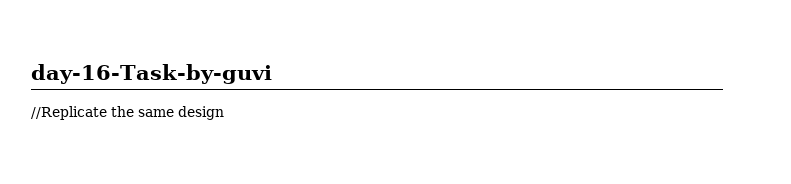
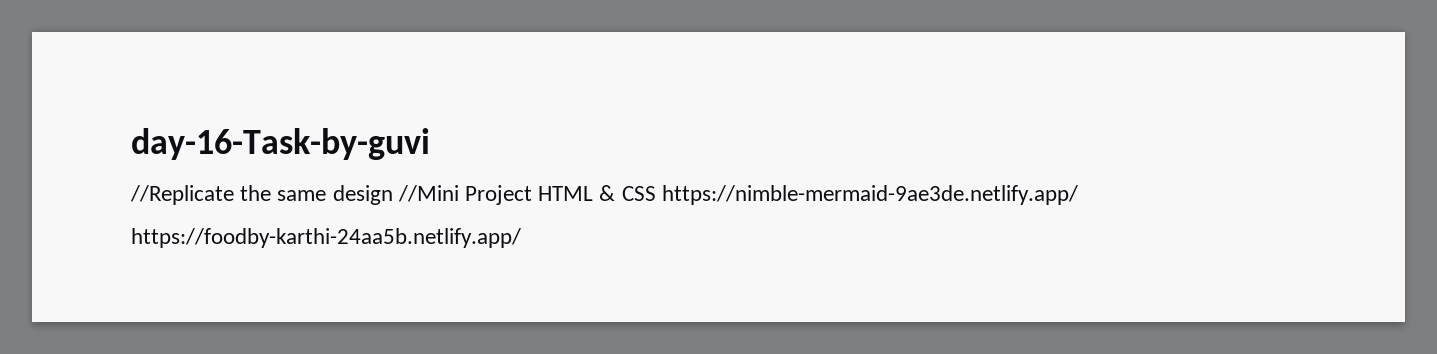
(224, 113) none -> [397,185,1078,205] [131,228,521,248] //Mini Project HTML & CSS https://nimble-mermaid-9ae3de.netlify.app/ // https://foodby-karthi-24aa5b.netlify.app/

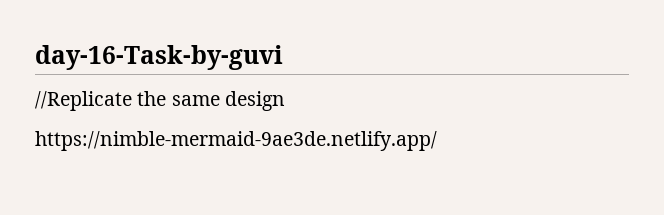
[397,185,656,205] //Mini Project HTML & CSS -> (285, 101) //
[131,228,521,248] // https://foodby-karthi-24aa5b.netlify.app/ -> (437, 141) none

